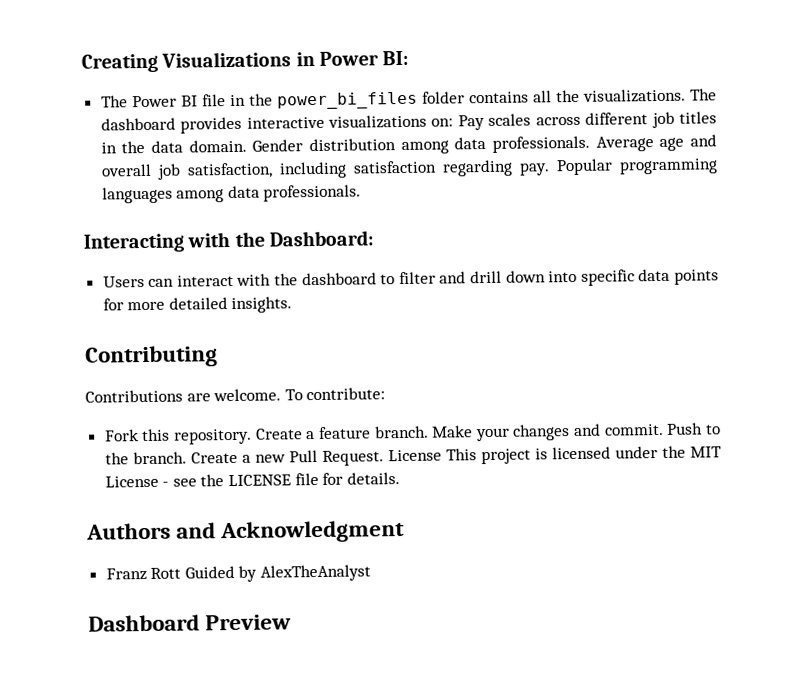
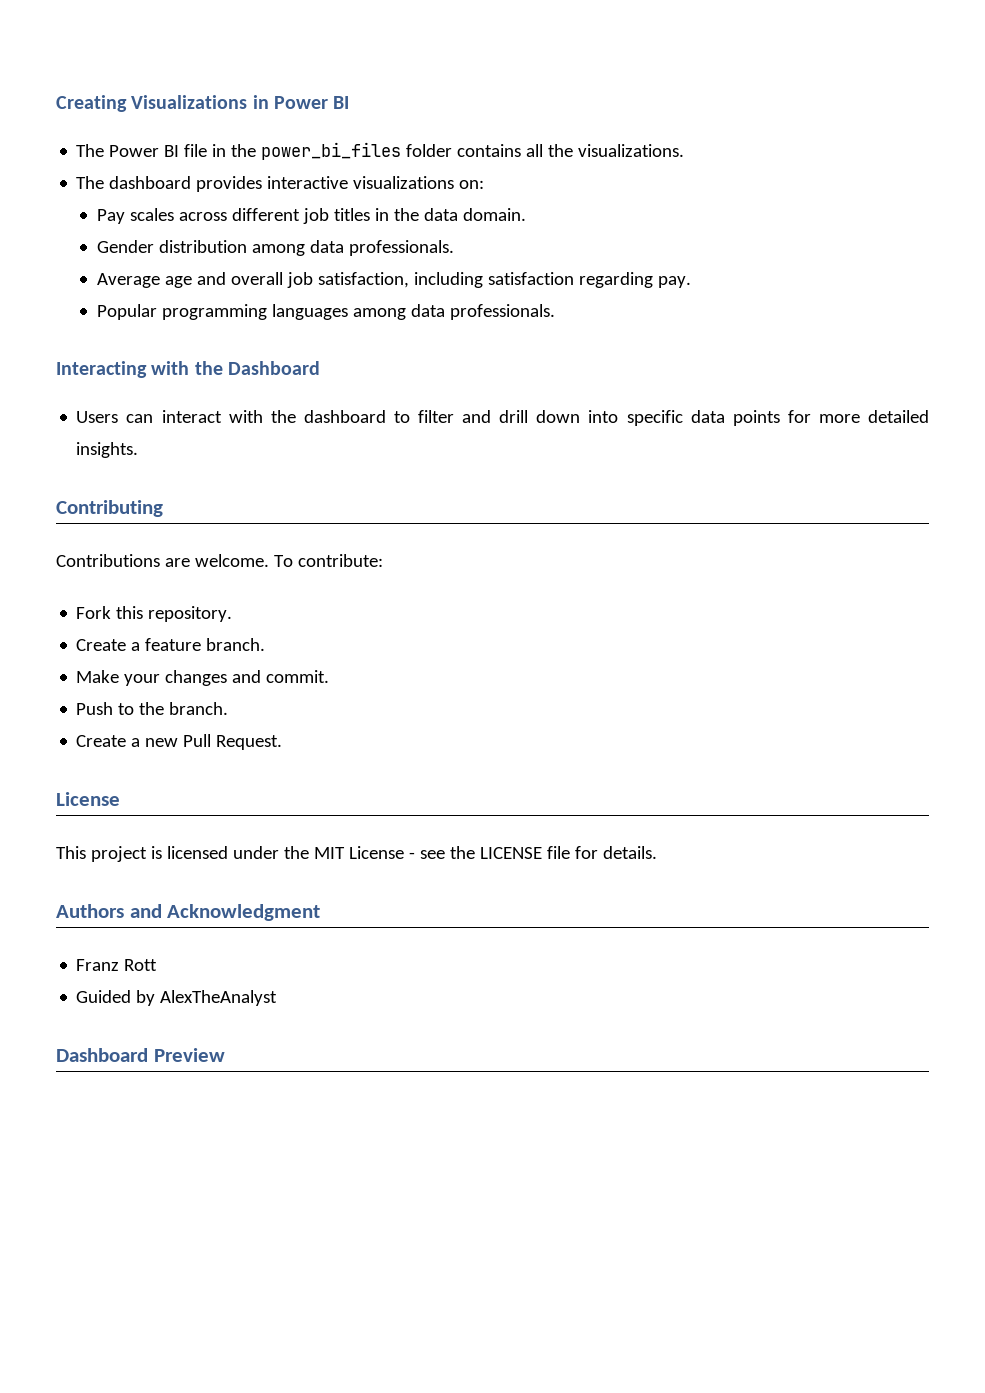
[382,50,410,66] BI: -> [333,96,350,109] BI
(686, 95) none -> (685, 150) //
(454, 122) none -> (485, 184) //
(247, 146) none -> (527, 214) //
(591, 144) none -> (455, 248) //
(550, 169) none -> (692, 282) //
[268,230,374,247] Dashboard: -> [227,361,320,375] Dashboard
(252, 436) none -> (233, 614) //
(429, 432) none -> (266, 644) //
(664, 429) none -> (330, 676) //
(187, 458) none -> (229, 708) //
[387,449,442,462] License -> [56,792,120,806] // License //
(182, 573) none -> (158, 965) //

